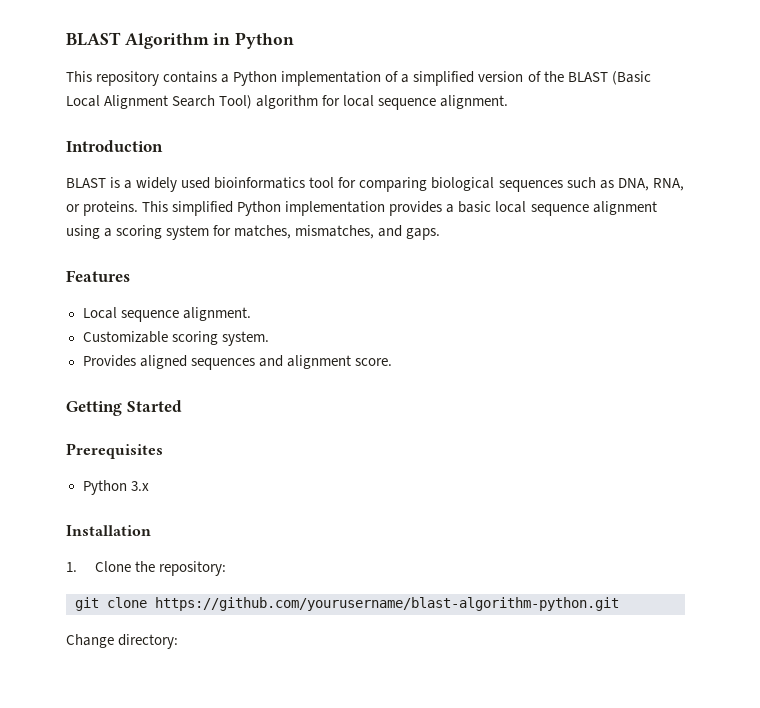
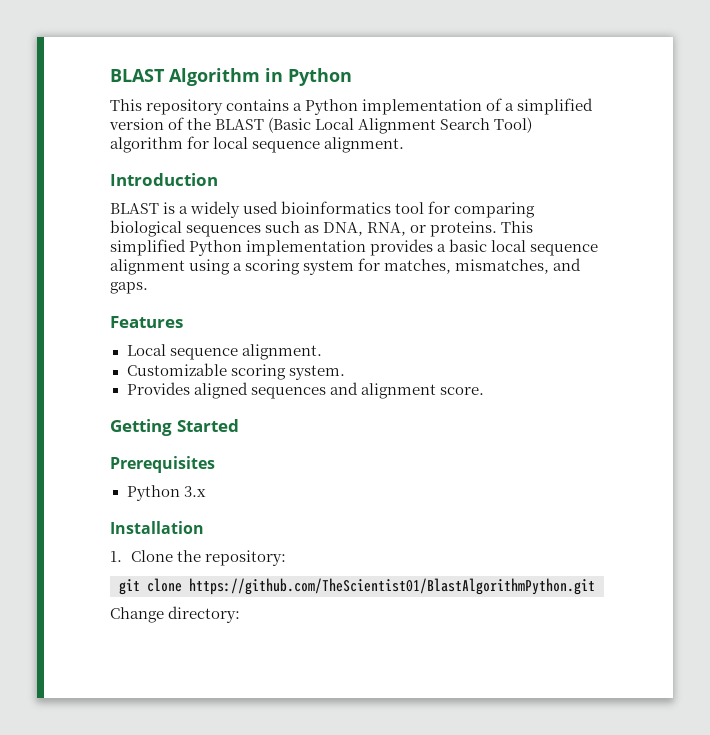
[155,597,619,611] https://github.com/yourusername/blast-algorithm-python.git -> [189,578,595,595] https://github.com/TheScientist01/BlastAlgorithmPython.git

